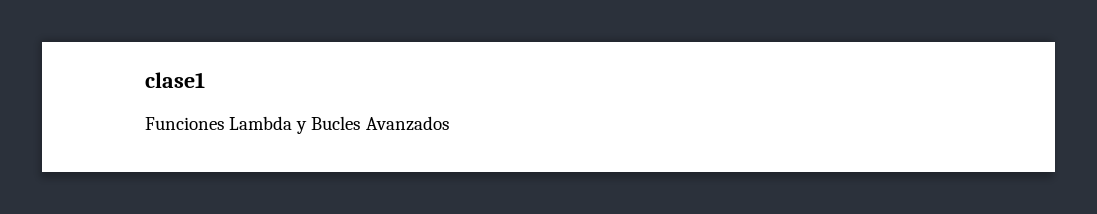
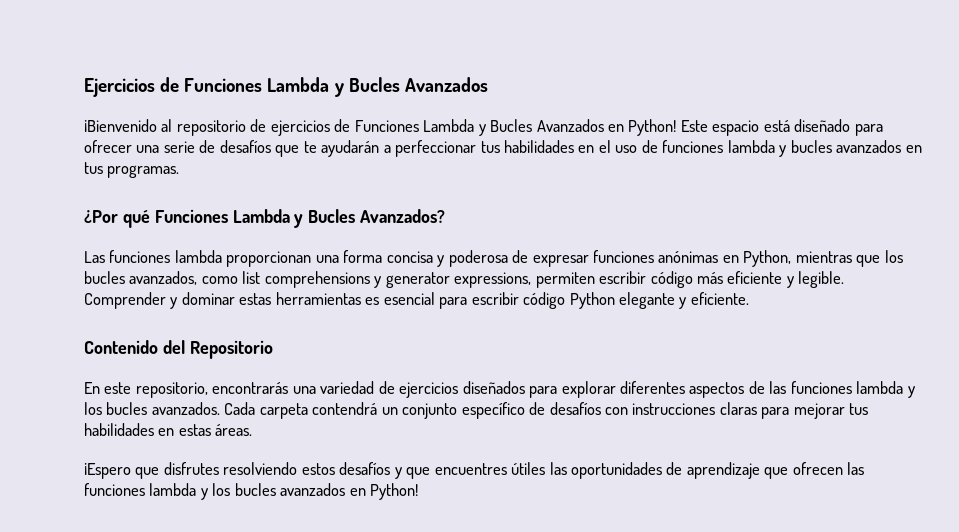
[145,72,205,88] [145,116,449,134] clase1 // Funciones Lambda y Bucles Avanzados -> [84,77,488,97] [84,119,883,136] [84,140,922,157] [84,162,180,178] [84,209,446,228] [84,250,903,267] [84,271,845,288] [84,292,749,309] [84,340,273,359] [84,381,915,398] [84,402,869,419] [84,423,253,436] [84,462,865,479] [84,483,419,500] Ejercicios de Funciones Lambda y Bucles Avanzados // ¡Bienvenido al repositorio de ejercicios de Funciones Lambda y Bucles Avanzados en Python! Este espacio está diseñado para ofrecer una serie de desafíos que te ayudarán a perfeccionar tus habilidades en el uso de funciones lambda y bucles avanzados en tus programas. // ¿Por qué Funciones Lambda y Bucles Avanzados? // Las funciones lambda proporcionan una forma concisa y poderosa de expresar funciones anónimas en Python, mientras que los bucles avanzados, como list comprehensions y generator expressions, permiten escribir código más eficiente y legible. Comprender y dominar estas herramientas es esencial para escribir código Python elegante y eficiente. // Contenido del Repositorio // En este repositorio, encontrarás una variedad de ejercicios diseñados para explorar diferentes aspectos de las funciones lambda y los bucles avanzados. Cada carpeta contendrá un conjunto específico de desafíos con instrucciones claras para mejorar tus habilidades en estas áreas. // ¡Espero que disfrutes resolviendo estos desafíos y que encuentres útiles las oportunidades de aprendizaje que ofrecen las funciones lambda y los bucles avanzados en Python!

